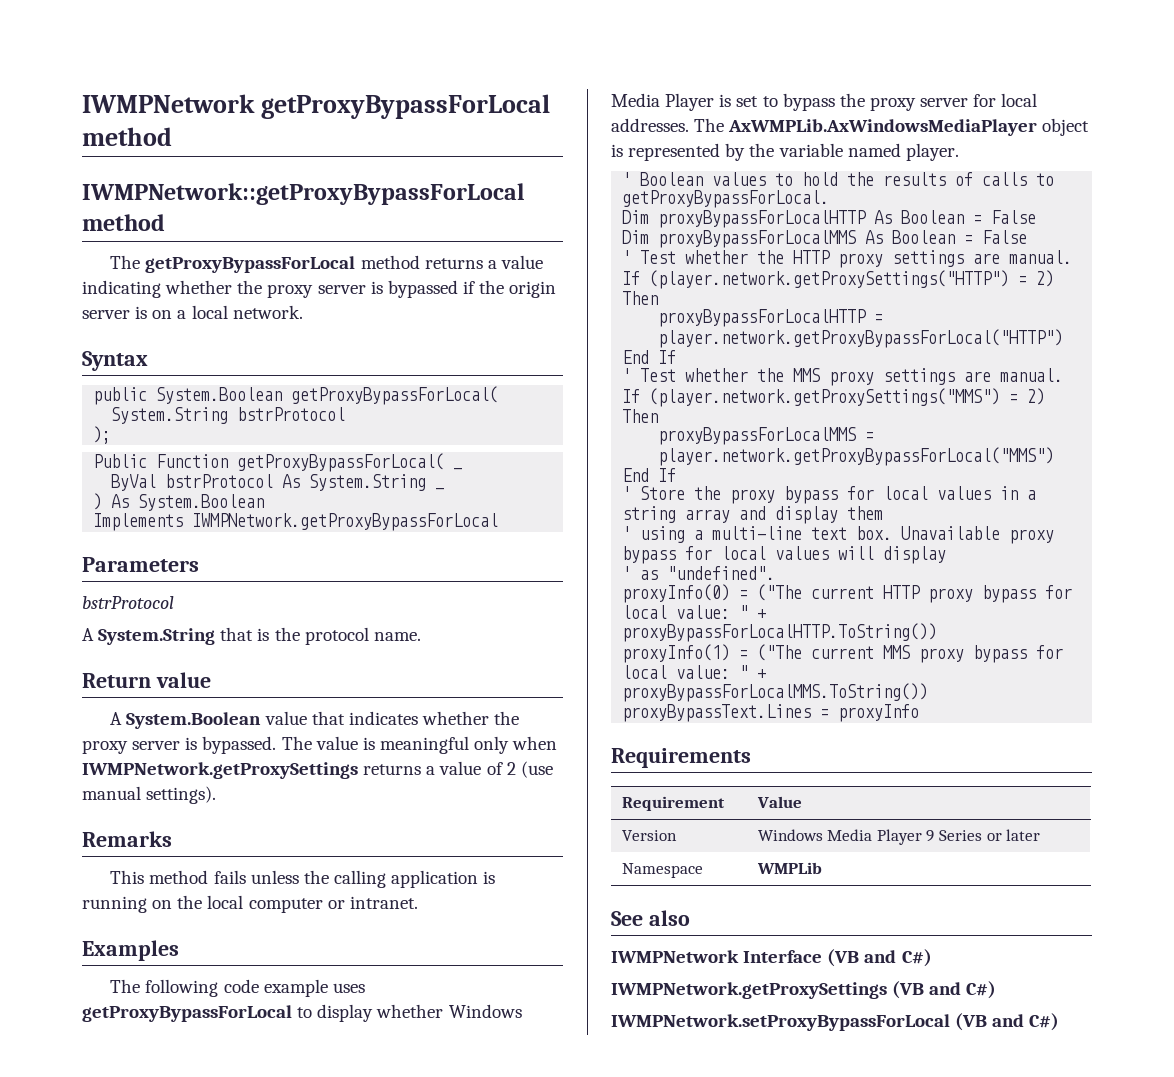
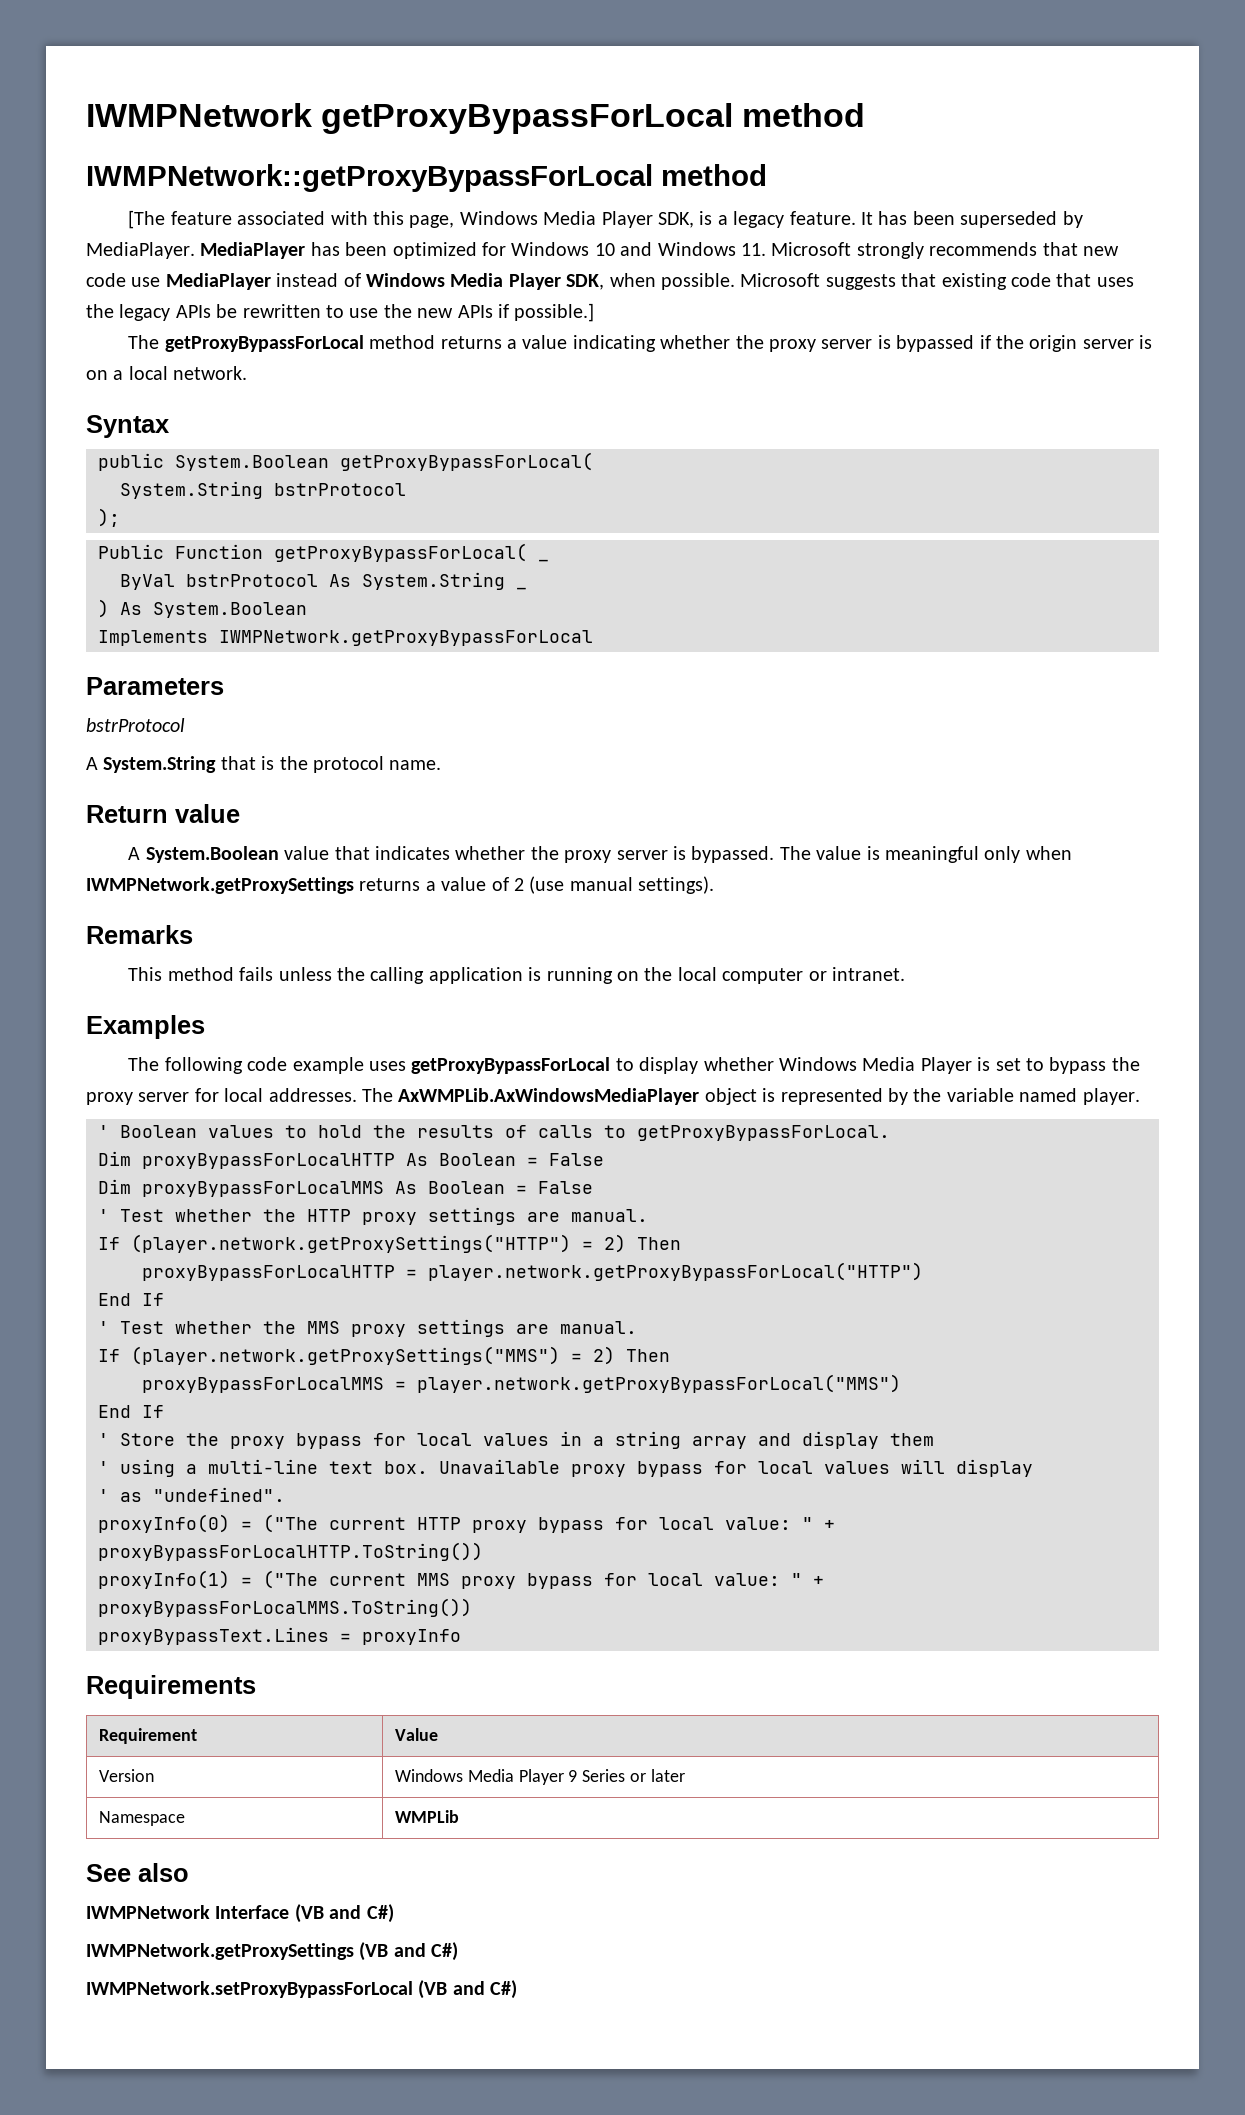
(165, 222) none -> [128,210,1083,229] [86,242,1119,259] [86,273,1134,290] [86,303,595,322] // [The feature associated with this page, Windows Media Player SDK, is a legacy feature. It has been superseded by MediaPlayer. MediaPlayer has been optimized for Windows 10 and Windows 11. Microsoft strongly recommends that new code use MediaPlayer instead of Windows Media Player SDK, when possible. Microsoft suggests that existing code that uses the legacy APIs be rewritten to use the new APIs if possible.]

